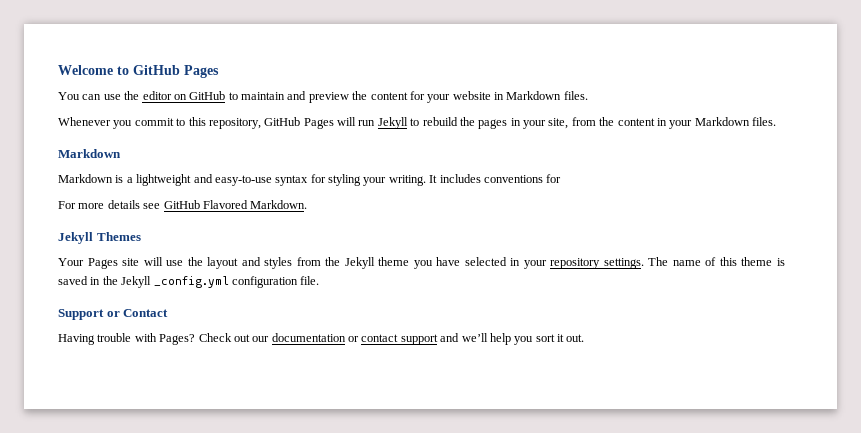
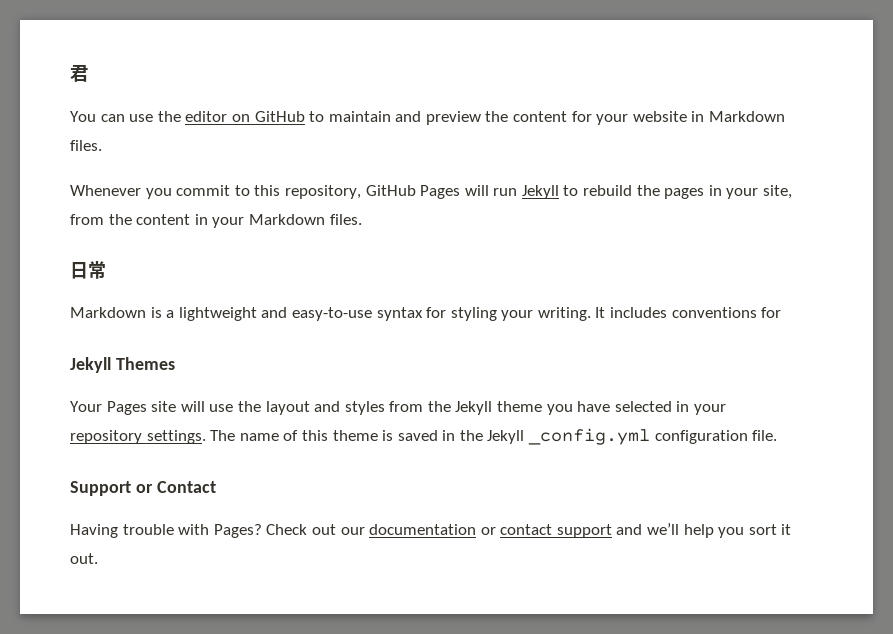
[58,65,219,78] Welcome to GitHub Pages -> [70,65,89,82] 君
[58,149,121,158] Markdown -> [70,261,106,279] 日常
[58,200,308,209] // For more details see GitHub Flavored Markdown. -> (782, 312) none

